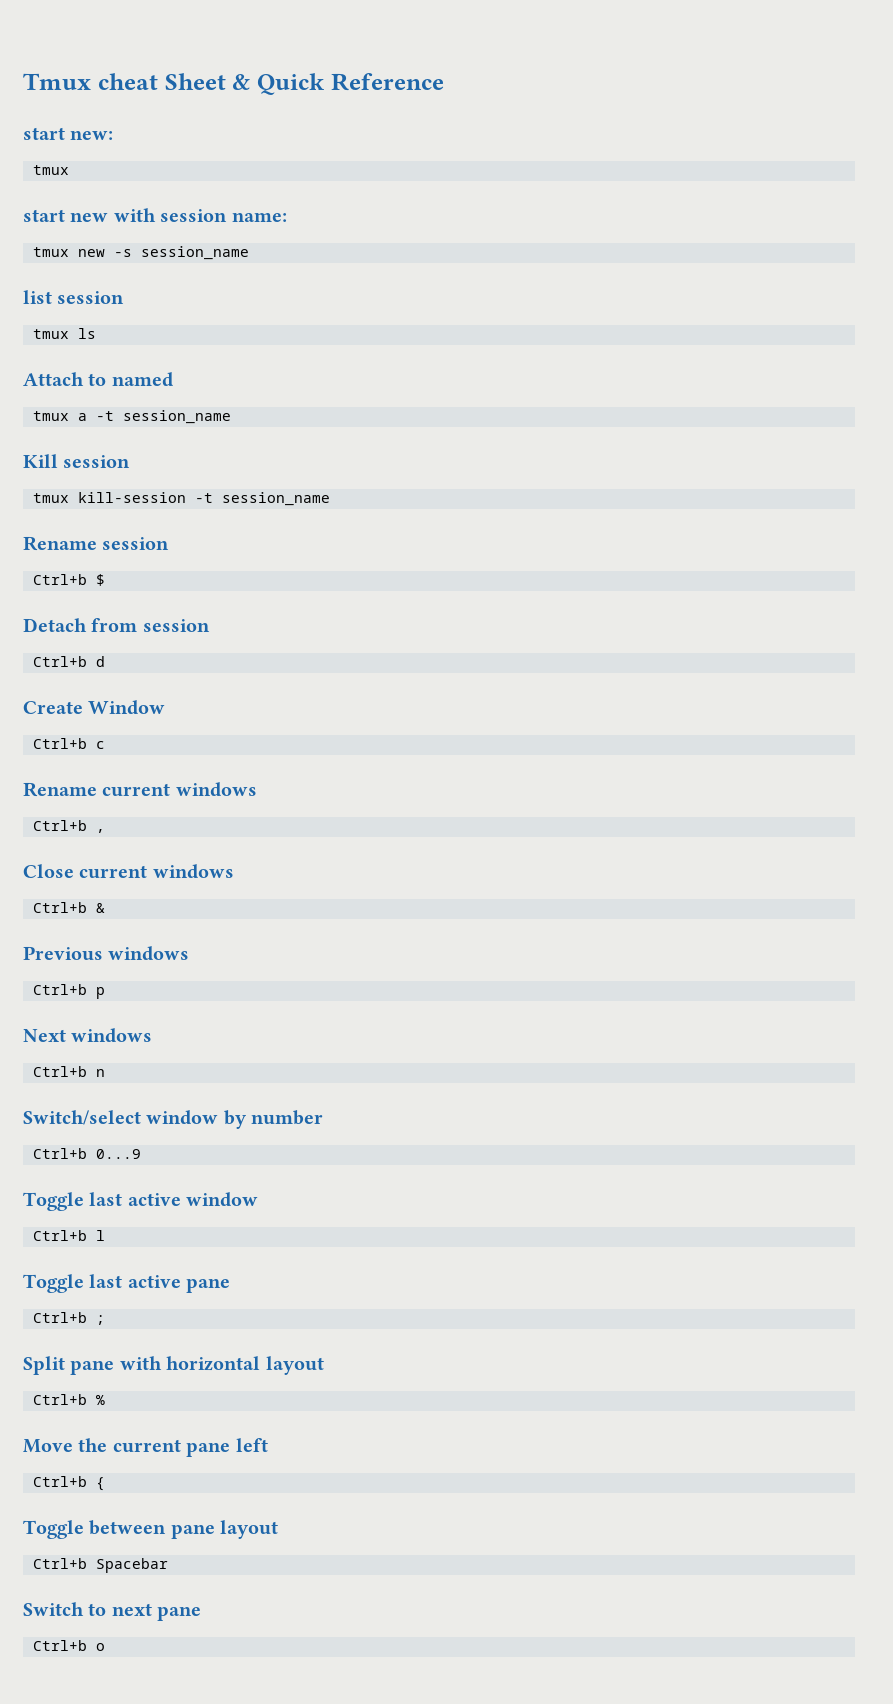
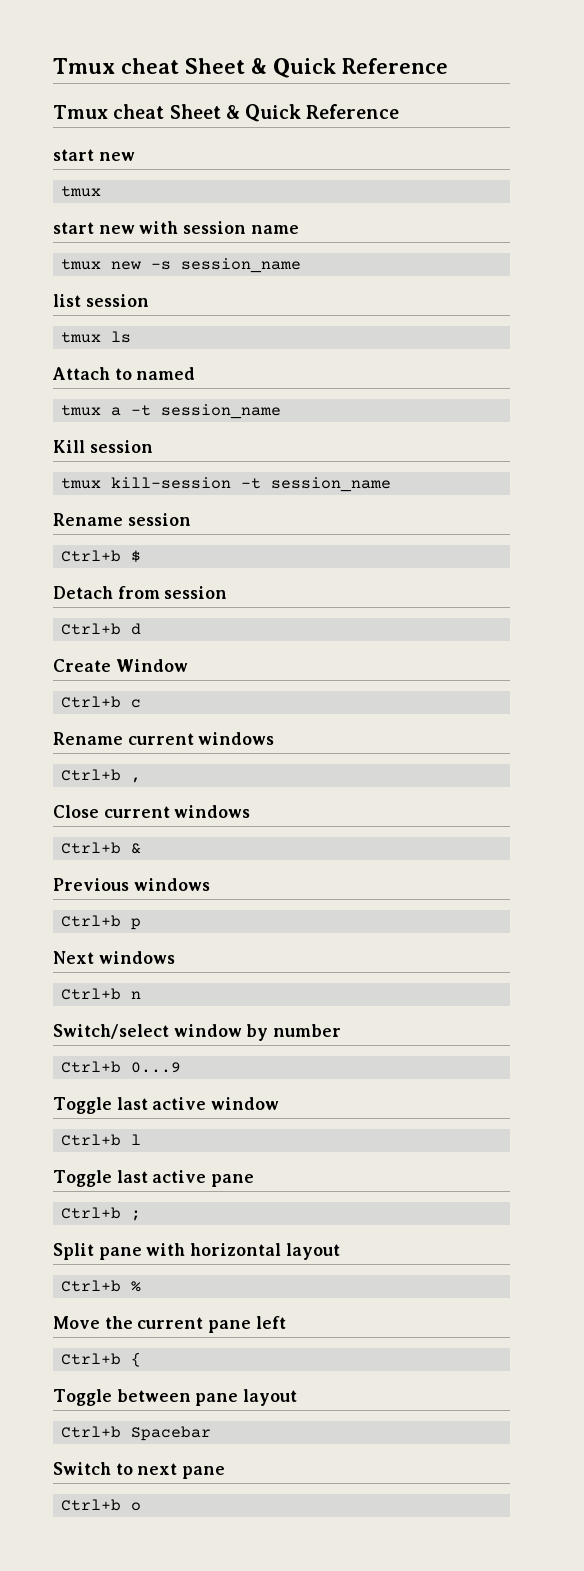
[23,73,444,95] [23,127,114,140] Tmux cheat Sheet & Quick Reference // start new: -> [53,58,448,78] [53,104,400,122] [53,149,135,161] Tmux cheat Sheet & Quick Reference // Tmux cheat Sheet & Quick Reference // start new
[231,212,287,222] name: -> [250,225,299,234] name

